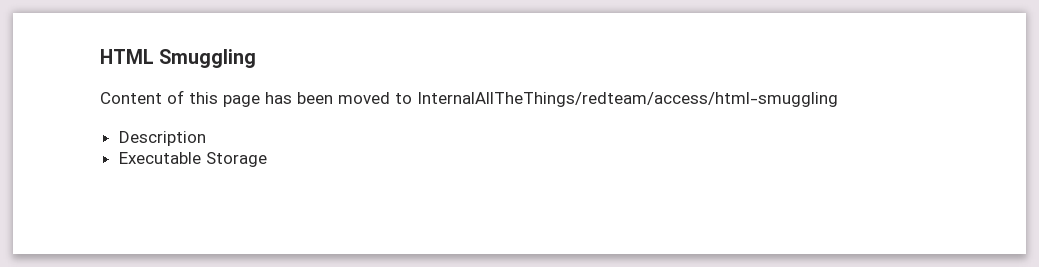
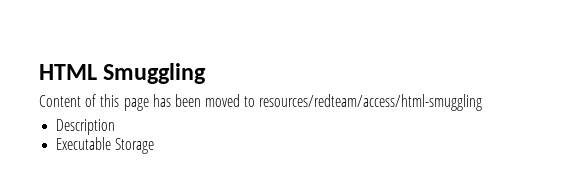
[417,92,838,107] InternalAllTheThings/redteam/access/html-smuggling -> [259,94,483,111] resources/redteam/access/html-smuggling

